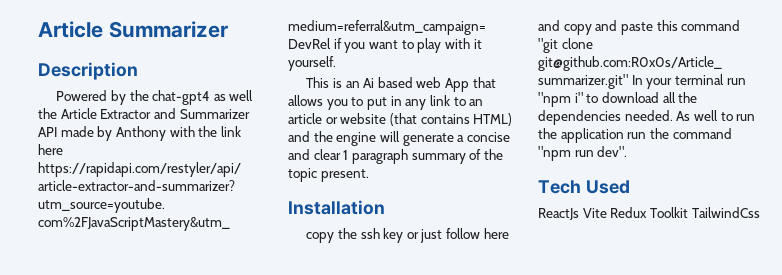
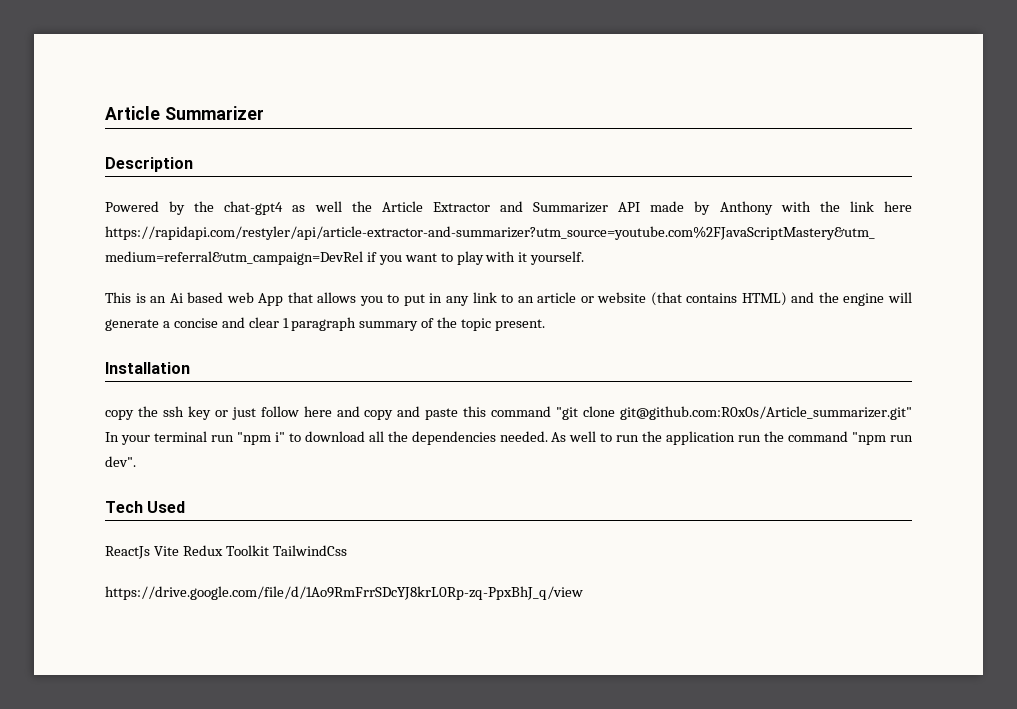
(760, 212) none -> [105,586,583,600] // https://drive.google.com/file/d/1Ao9RmFrrSDcYJ8krL0Rp-zq-PpxBhJ_q/view

